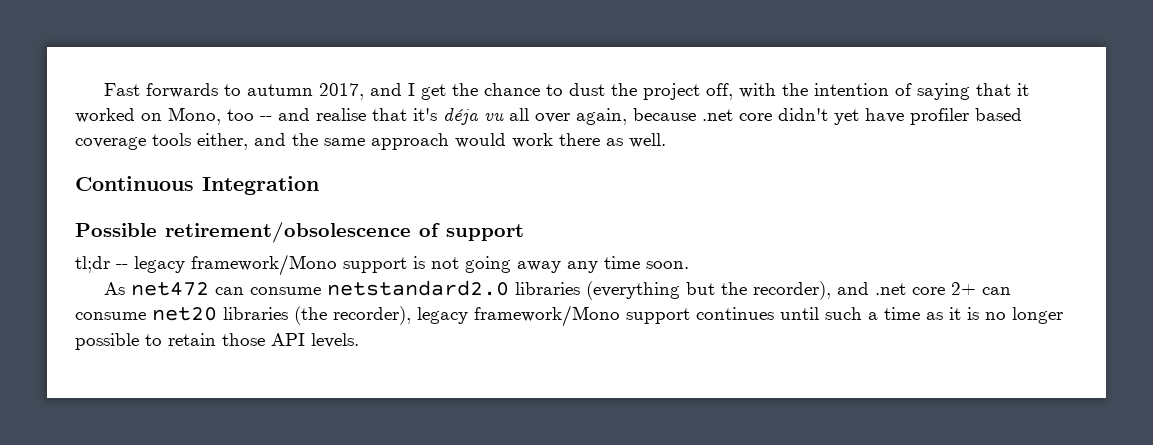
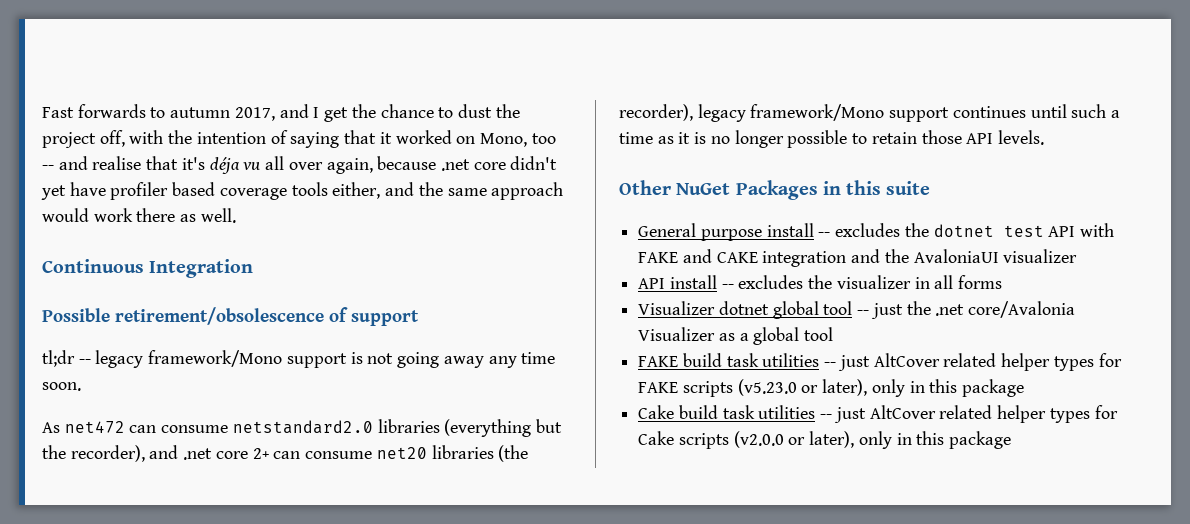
(359, 340) none -> [619,180,931,200] [638,223,1115,241] [638,249,1078,267] [638,275,1003,289] [638,301,1076,319] [638,327,834,345] [638,353,1122,371] [638,379,1025,397] [638,405,1118,423] [638,431,1012,449] // Other NuGet Packages in this suite // General purpose install -- excludes the dotnet test API with FAKE and CAKE integration and the AvaloniaUI visualizer // API install -- excludes the visualizer in all forms // Visualizer dotnet global tool -- just the .net core/Avalonia Visualizer as a global tool // FAKE build task utilities -- just AltCover related helper types for FAKE scripts (v5.23.0 or later), only in this package // Cake build task utilities -- just AltCover related helper types for Cake scripts (v2.0.0 or later), only in this package

